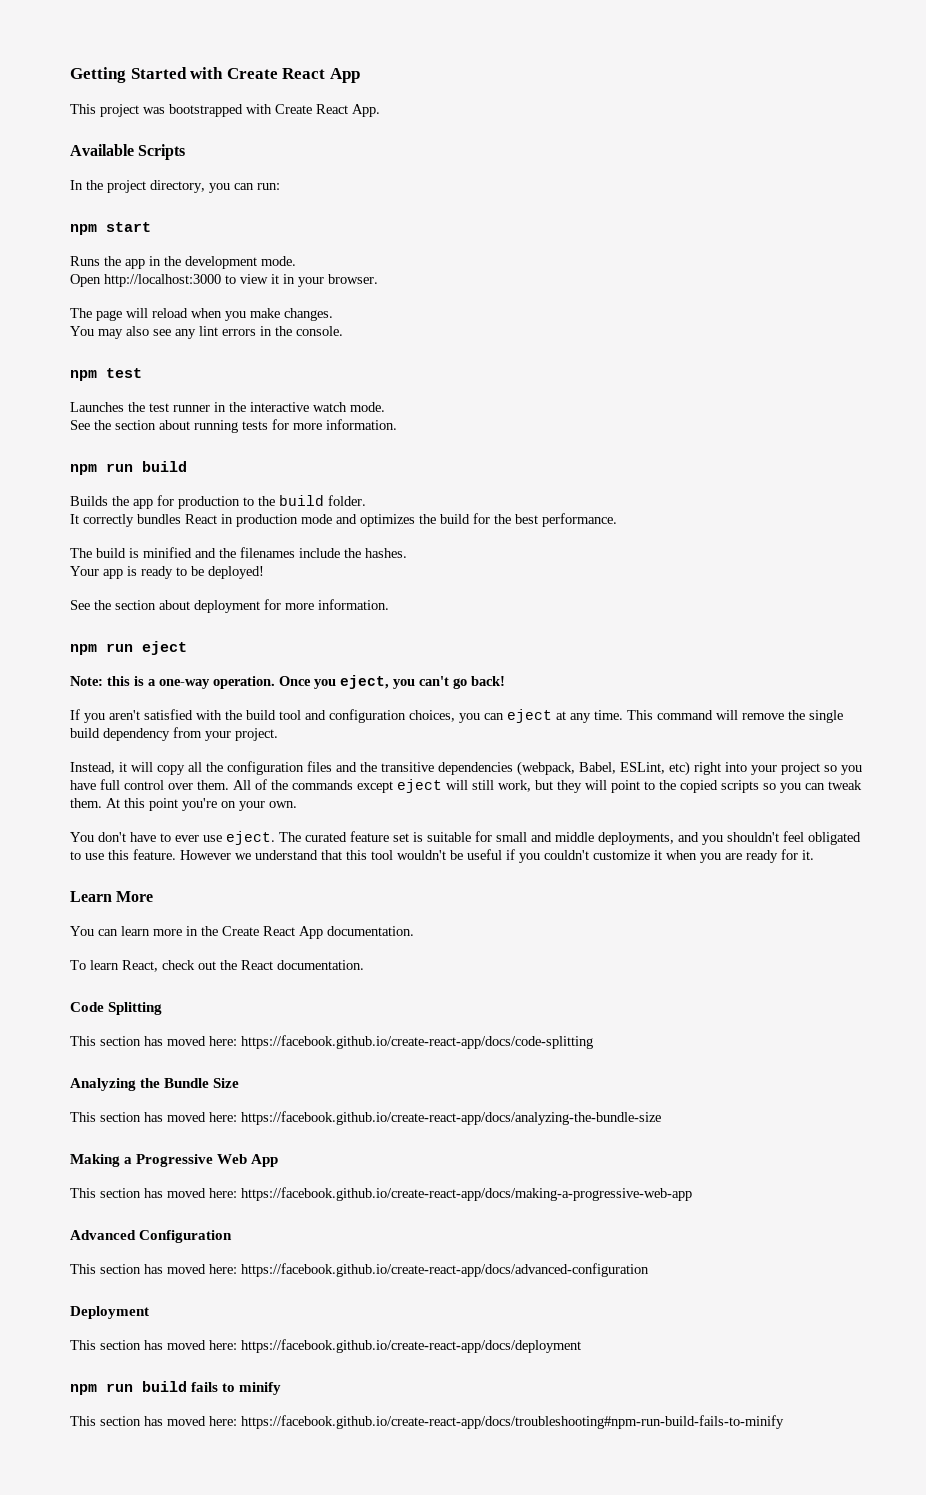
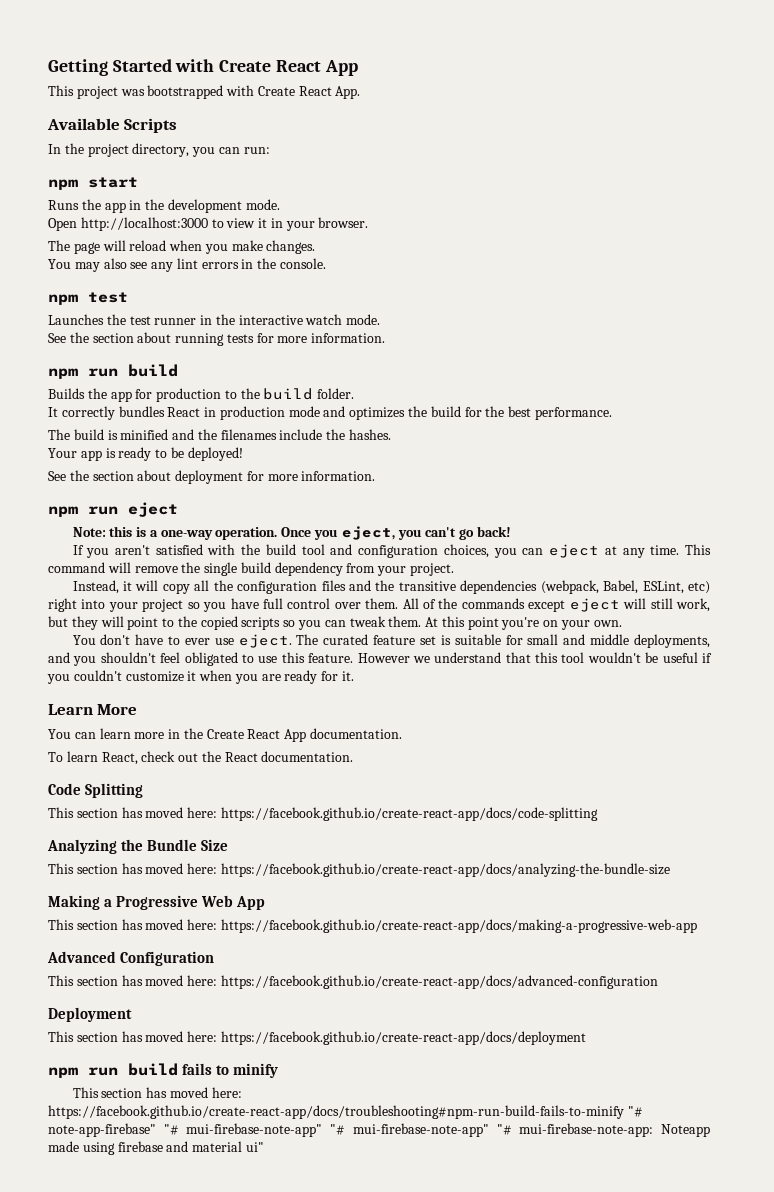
(784, 1422) none -> [627,1106,643,1117] [48,1123,710,1137] [48,1141,264,1155] "# note-app-firebase" "# mui-firebase-note-app" "# mui-firebase-note-app" "# mui-firebase-note-app: Noteapp made using firebase and material ui"

